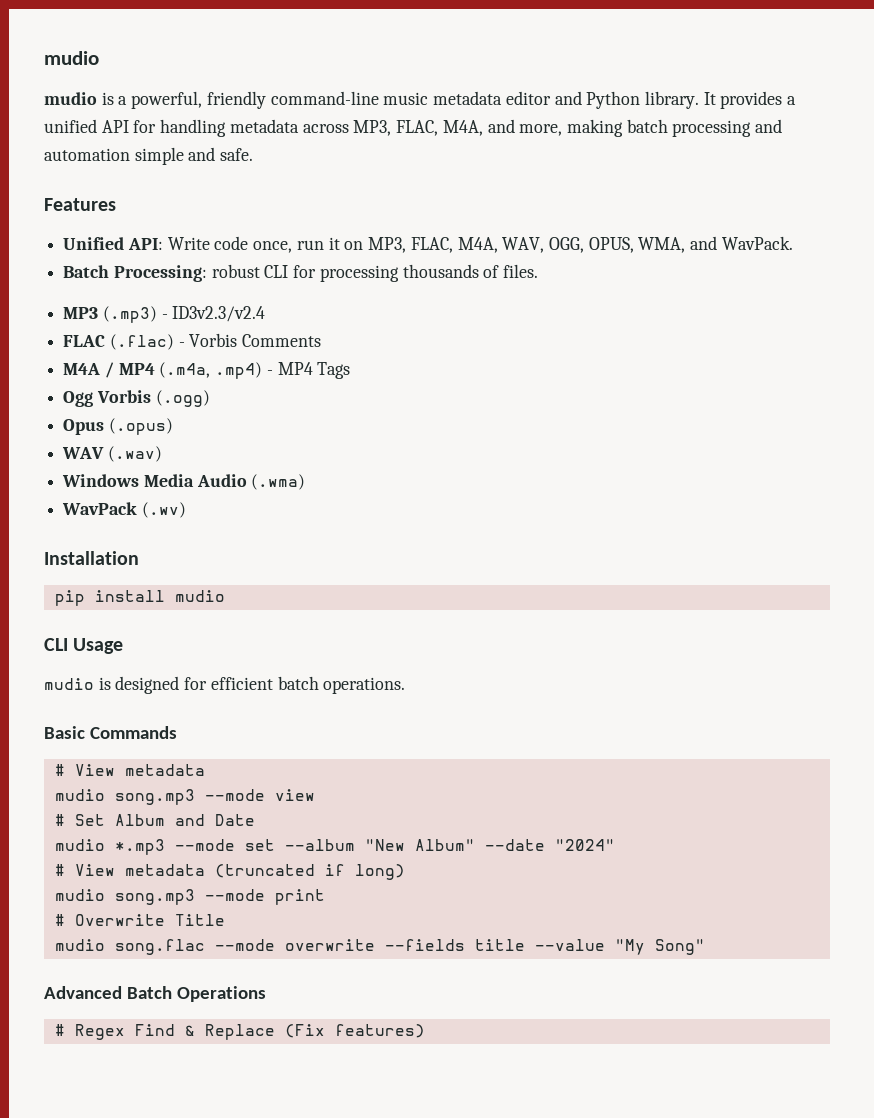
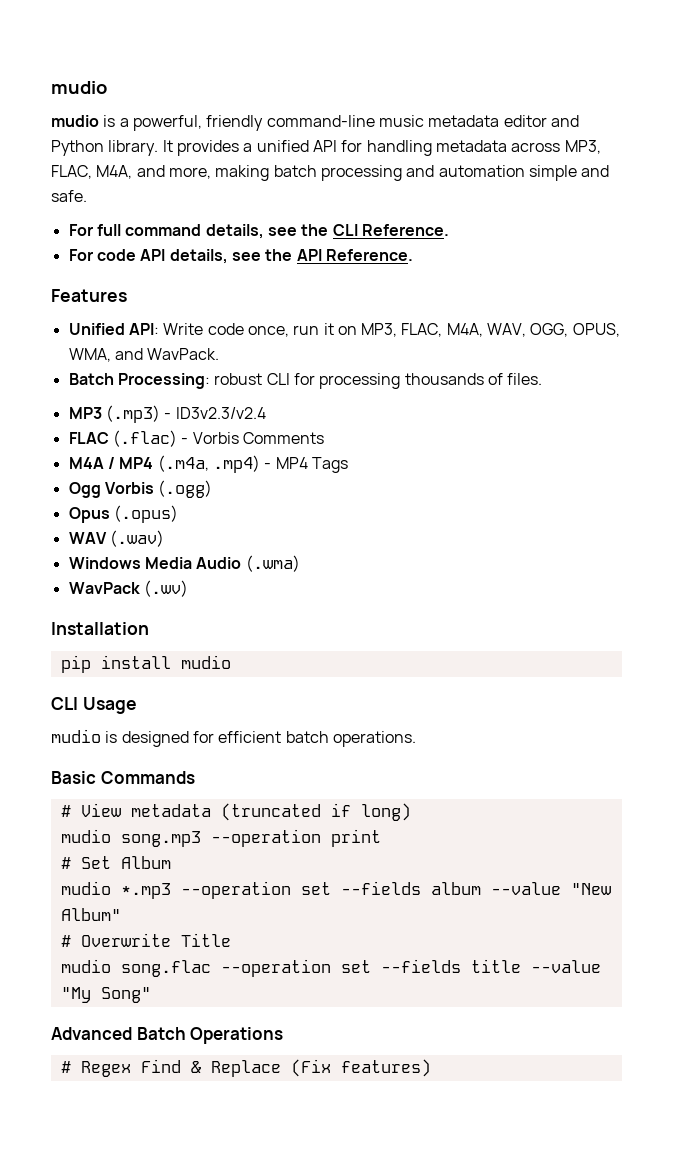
(254, 154) none -> [68,224,449,239] [68,249,413,264] // For full command details, see the CLI Reference. // For code API details, see the API Reference.
[54,789,315,805] [54,814,255,826] [54,839,615,855] [54,864,205,876] // mudio song.mp3 --mode view // # Set Album and Date // mudio *.mp3 --mode set --album "New Album" --date "2024" // # View metadata -> (211, 810) none
[204,889,265,901] --mode -> [210,829,321,847] --operation
(325, 897) none -> [60,856,171,869] [60,881,611,899] [60,908,121,921] // # Set Album // mudio *.mp3 --operation set --fields album --value "New Album"
[214,939,375,951] --mode overwrite -> [220,959,371,977] --operation set

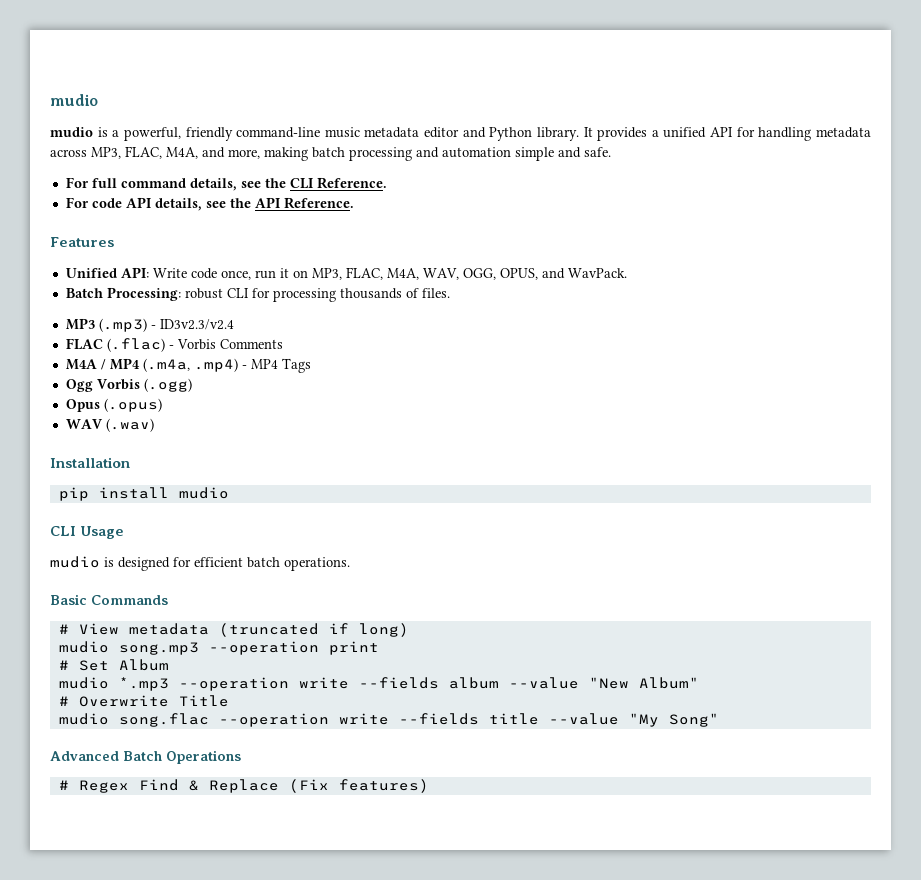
[68,348,111,362] WMA, -> (538, 274) none
[68,555,300,572] [68,580,188,597] // Windows Media Audio (.wma) // WavPack (.wv) -> (154, 425) none
[300,882,331,895] set -> [298,677,349,689] write
[340,960,371,973] set -> [338,713,389,725] write

